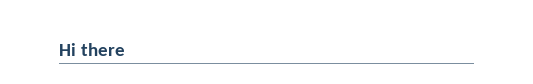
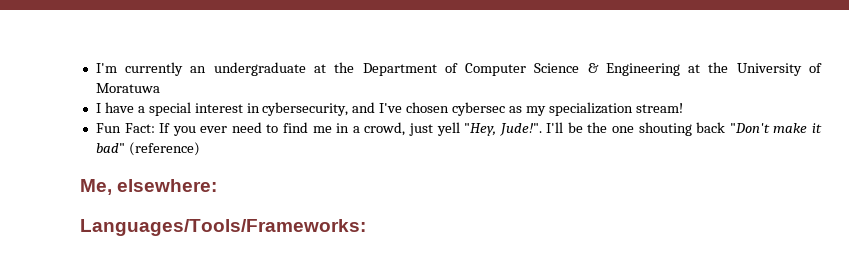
[59,43,126,56] Hi there -> [95,62,822,76] [95,83,160,93] [95,102,683,116] [95,122,823,136] [95,142,200,156] [80,179,218,195] [80,219,366,236] I'm currently an undergraduate at the Department of Computer Science & Engineering at the University of Moratuwa // I have a special interest in cybersecurity, and I've chosen cybersec as my specialization stream! // Fun Fact: If you ever need to find me in a crowd, just yell "Hey, Jude!". I'll be the one shouting back "Don't make it bad" (reference) // Me, elsewhere: // Languages/Tools/Frameworks:

